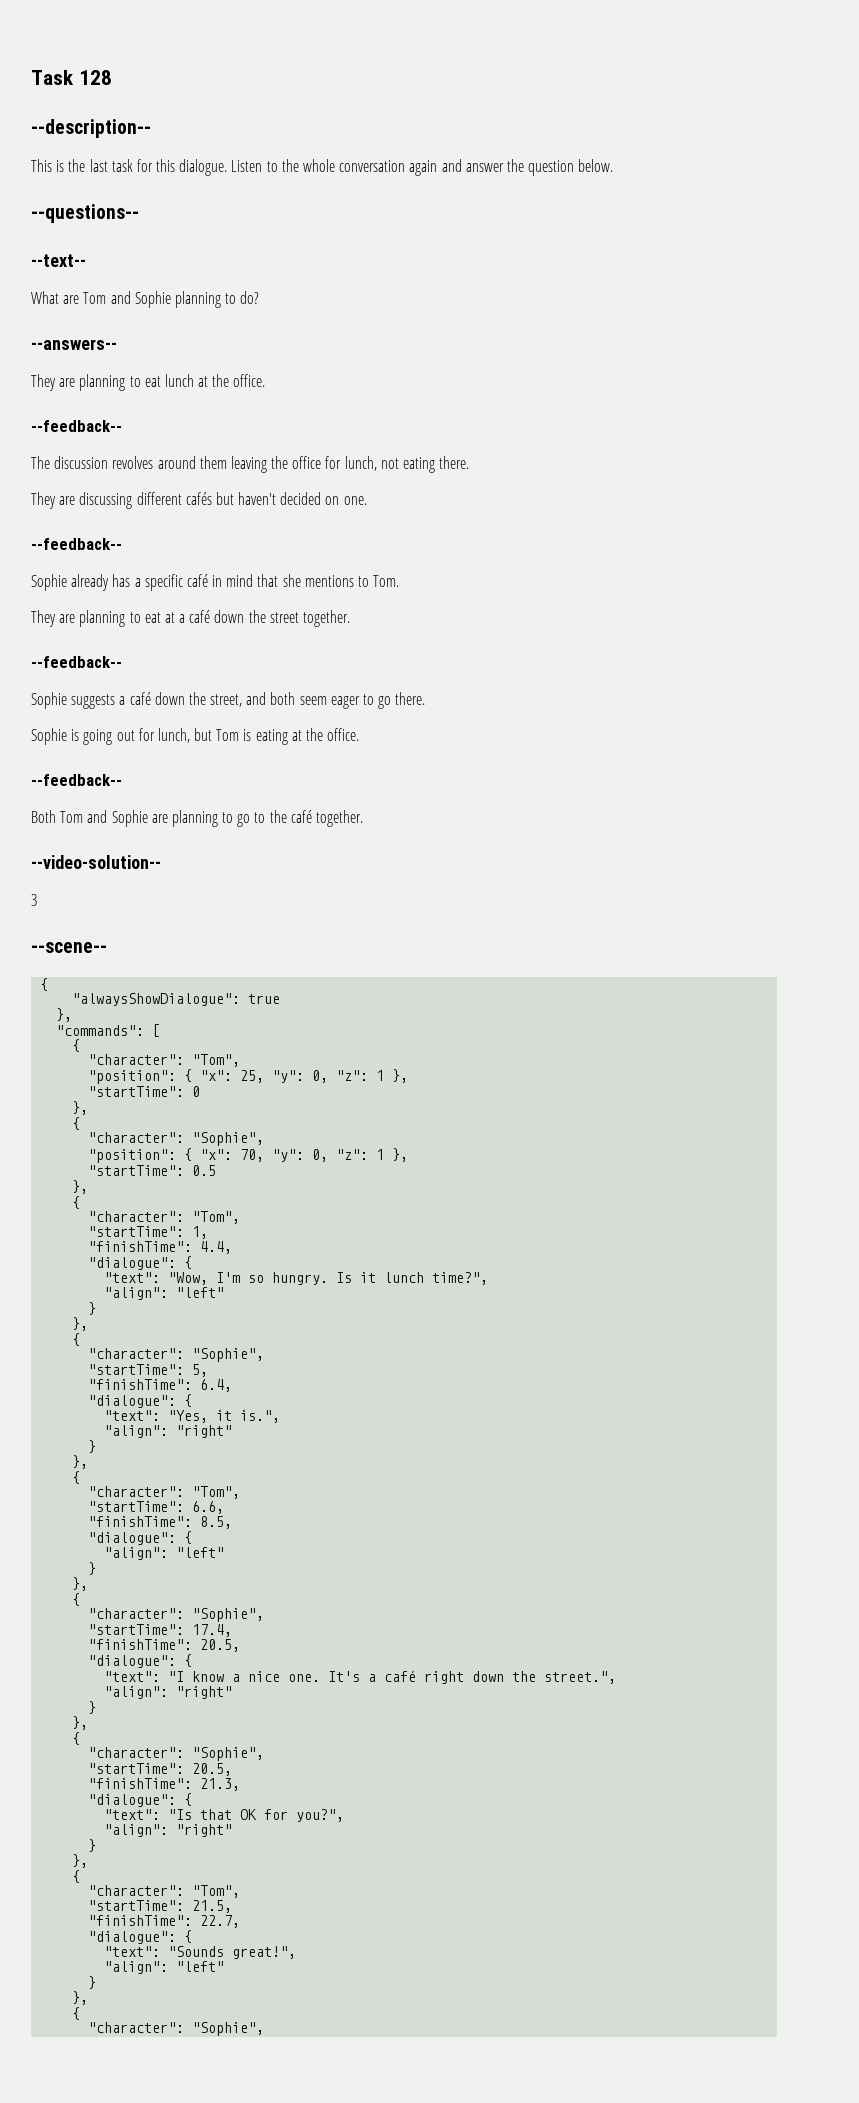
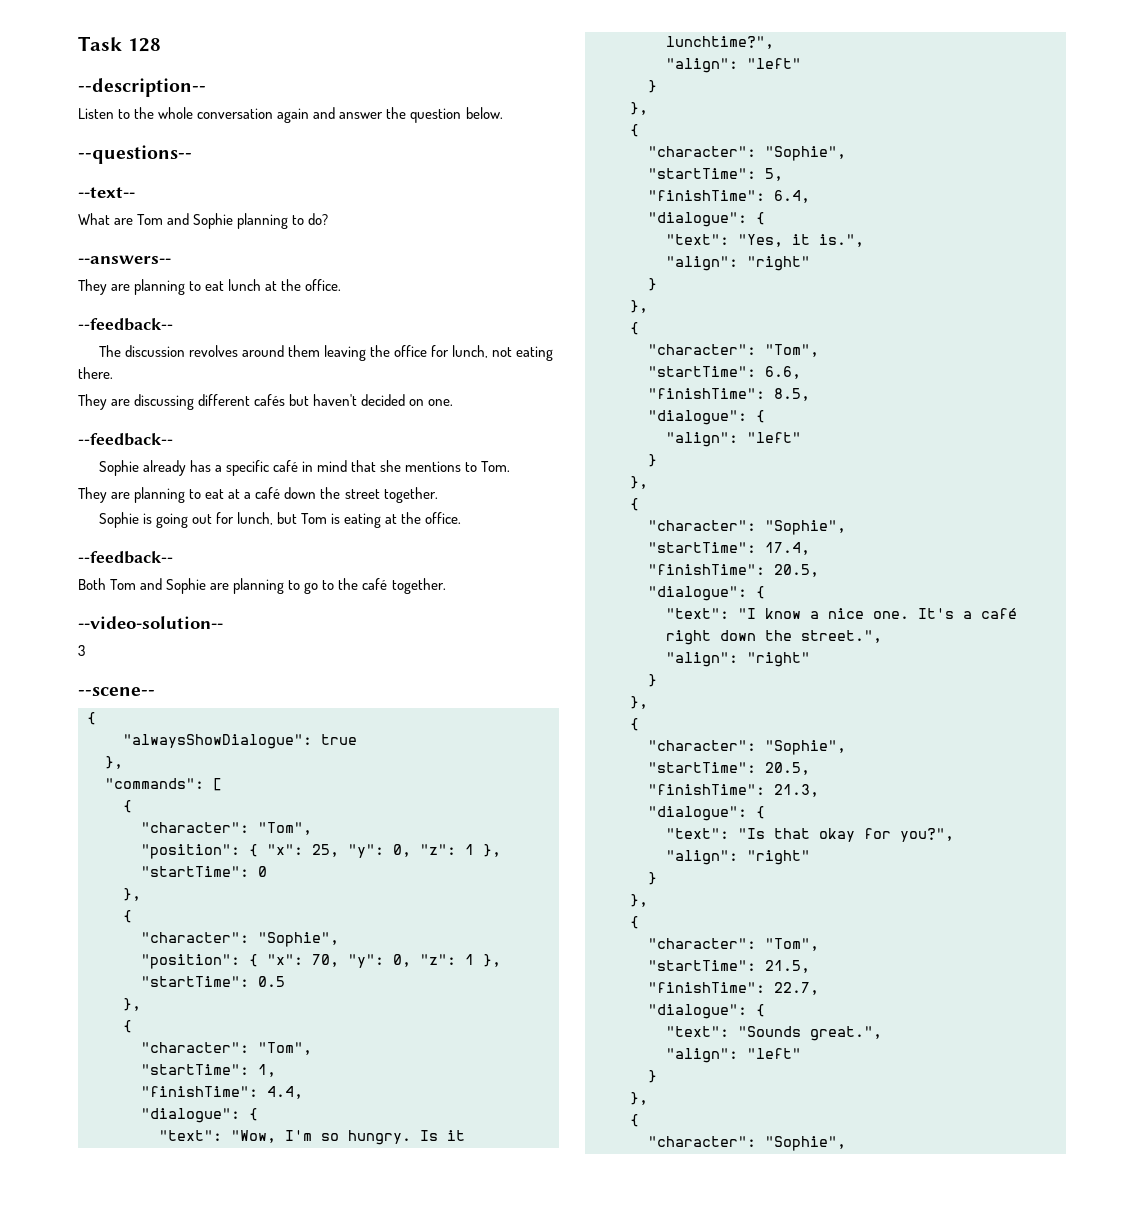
[31,159,228,176] This is the last task for this dialogue. -> (206, 87) none
[31,656,122,668] [31,692,426,709] // --feedback-- // Sophie suggests a café down the street, and both seem eager to go there. -> (438, 495) none
[384,1272,489,1285] lunch time?", -> [666,36,774,49] lunchtime?",
[240,1809,258,1820] OK -> [819,828,855,842] okay
[232,1946,297,1959] great!", -> [810,1026,882,1041] great.",

